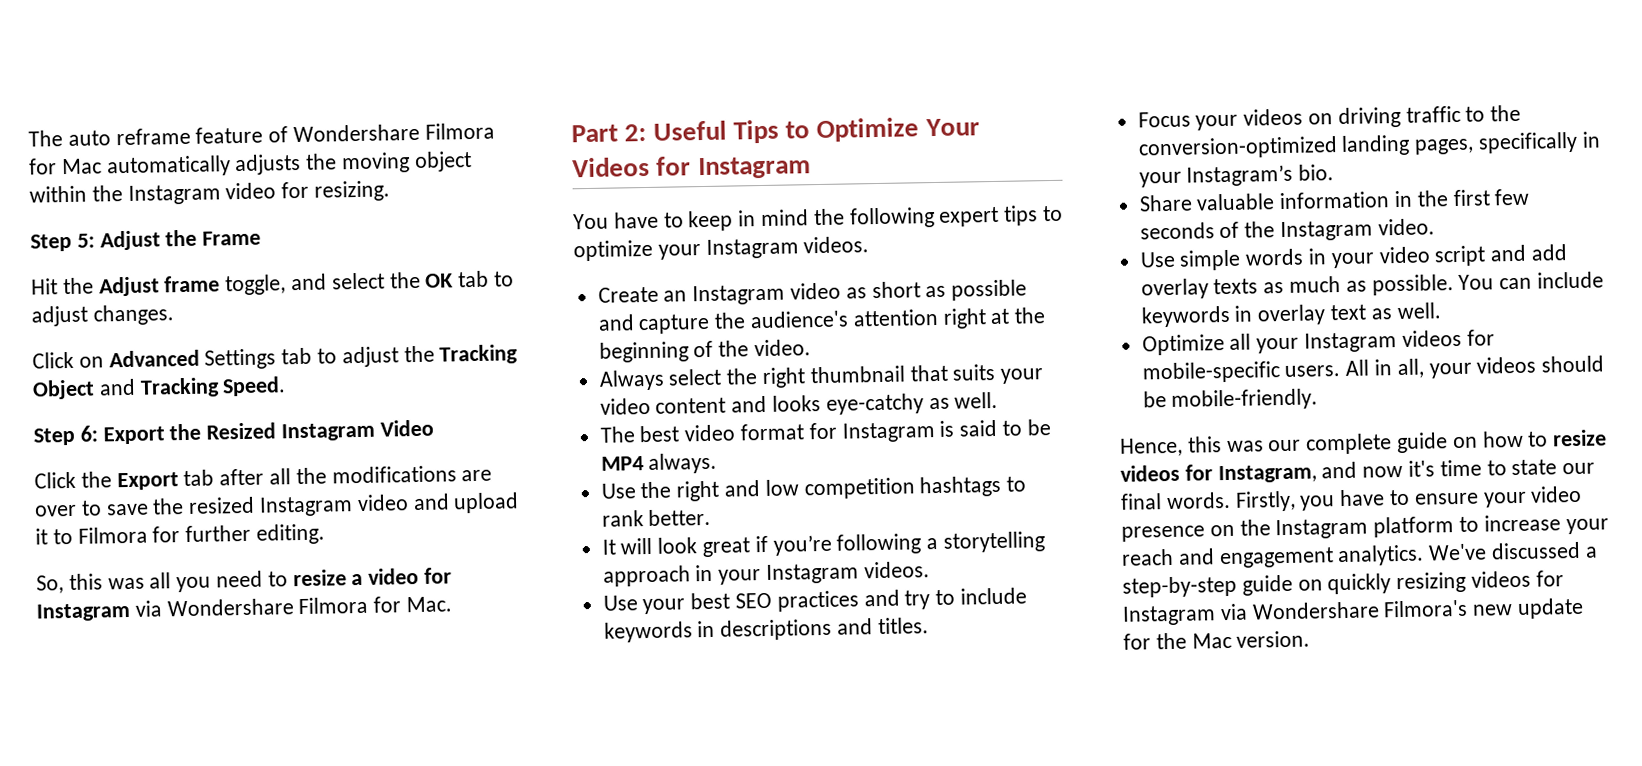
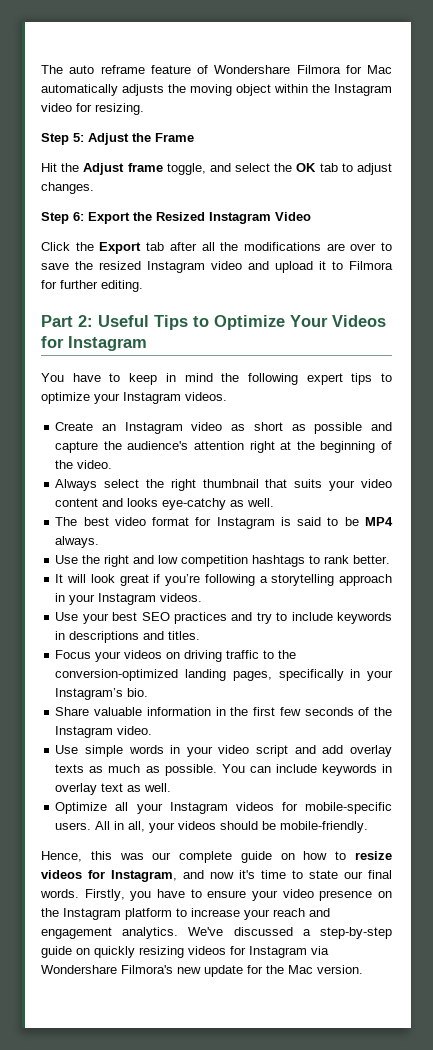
[32,344,519,370] [32,376,287,400] // Click on Advanced Settings tab to adjust the Tracking Object and Tracking Speed. -> (94, 188) none
[36,567,453,594] [36,596,453,622] // So, this was all you need to resize a video for Instagram via Wondershare Filmora for Mac. -> (143, 286) none

